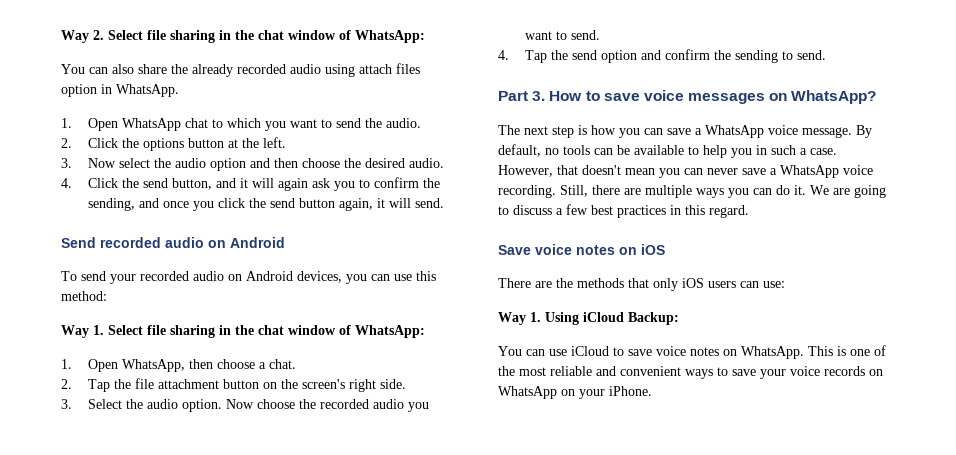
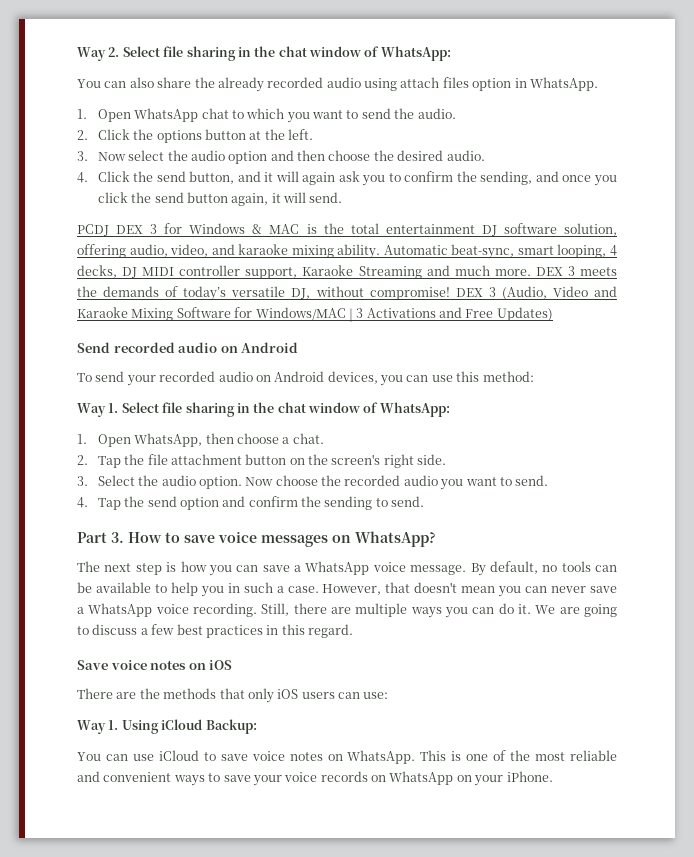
(444, 203) none -> [77,223,617,236] [77,244,617,259] [77,265,617,279] [77,286,617,301] [77,307,553,322] // PCDJ DEX 3 for Windows & MAC is the total entertainment DJ software solution, offering audio, video, and karaoke mixing ability. Automatic beat-sync, smart looping, 4 decks, DJ MIDI controller support, Karaoke Streaming and much more. DEX 3 meets the demands of today’s versatile DJ, without compromise! DEX 3 (Audio, Video and Karaoke Mixing Software for Windows/MAC | 3 Activations and Free Updates)

